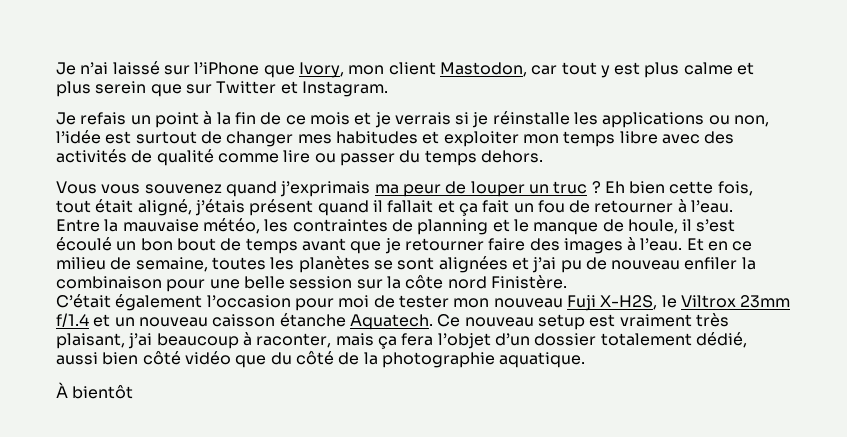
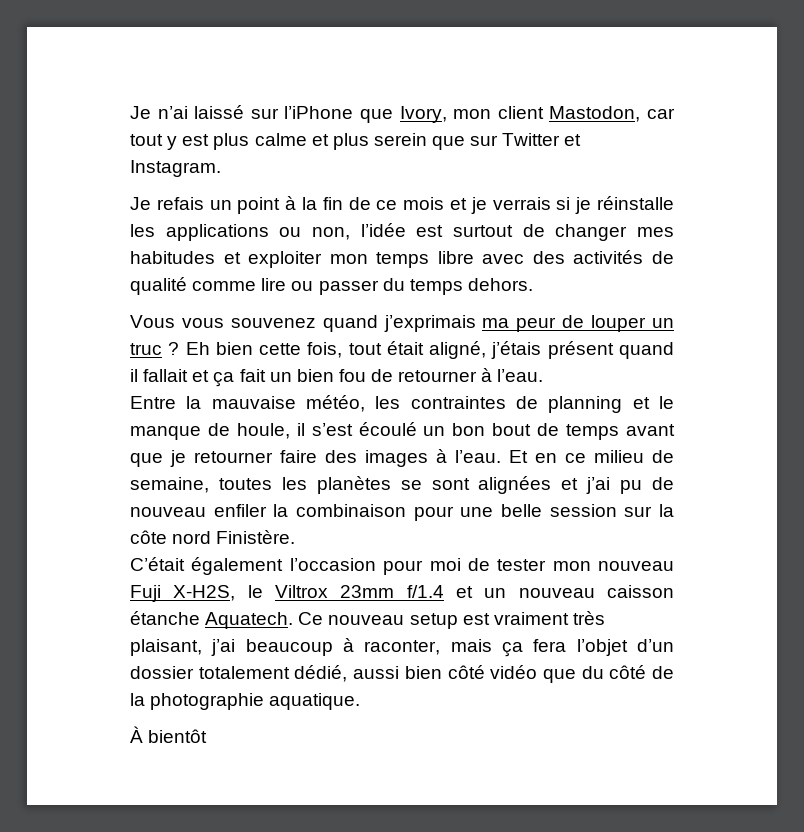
(534, 208) none -> [296,369,334,382] bien

